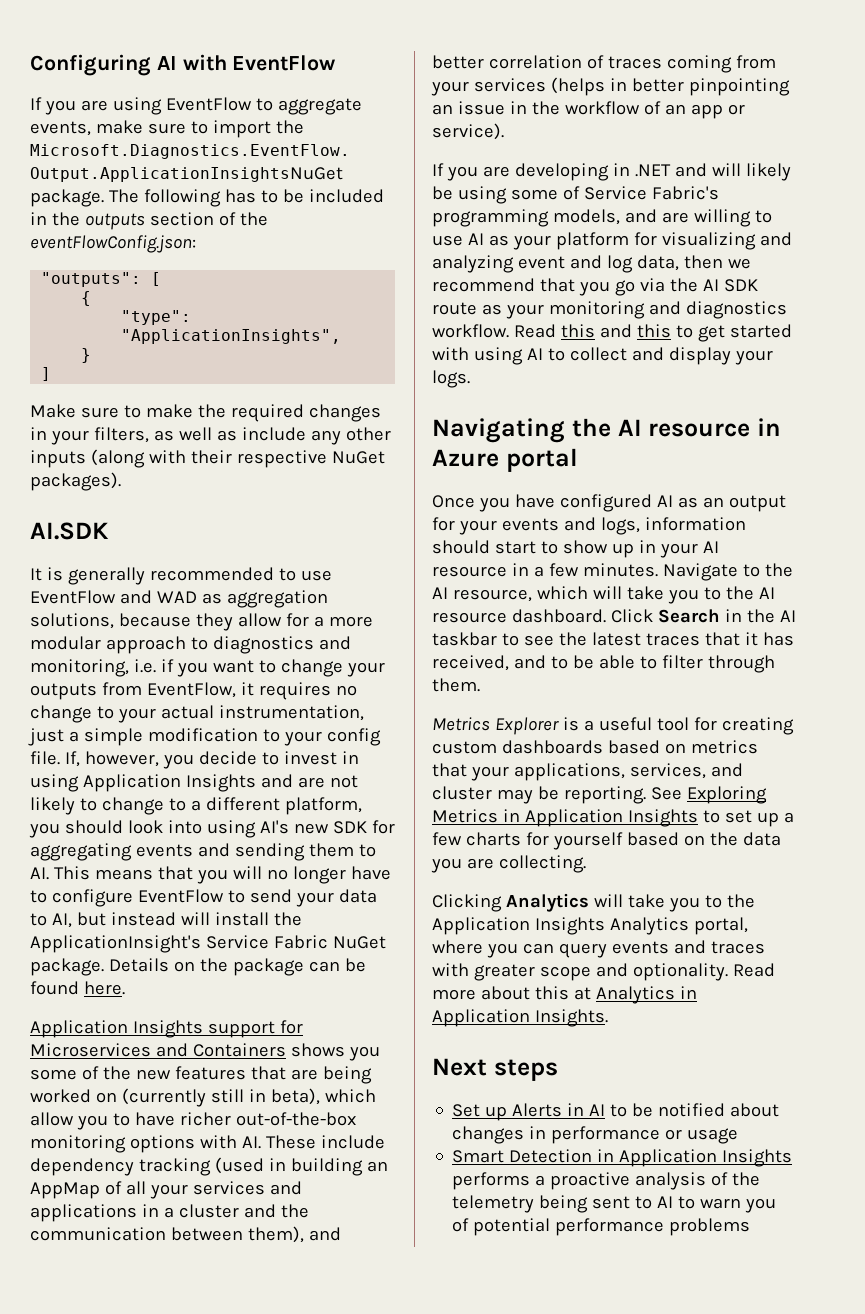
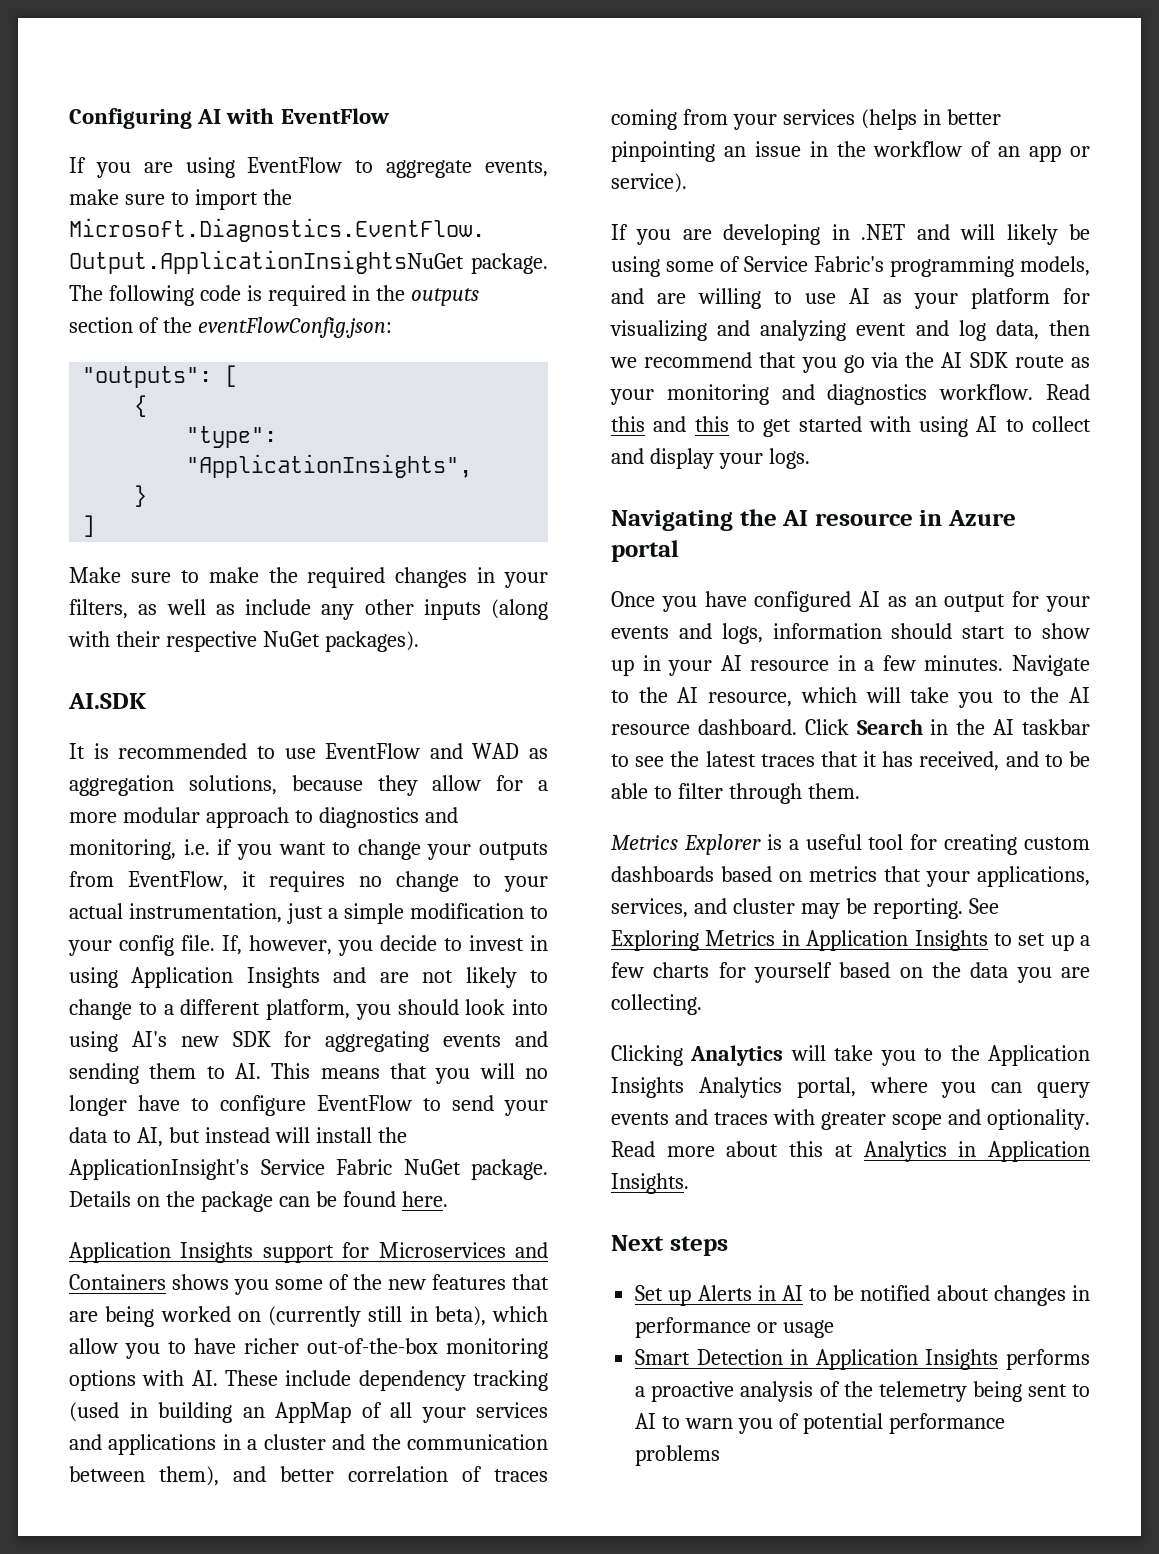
[224,189,384,203] has to be included -> [199,285,346,306] code is required
[67,567,145,585] generally -> (109, 751) none

